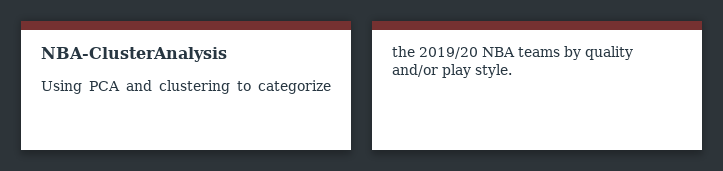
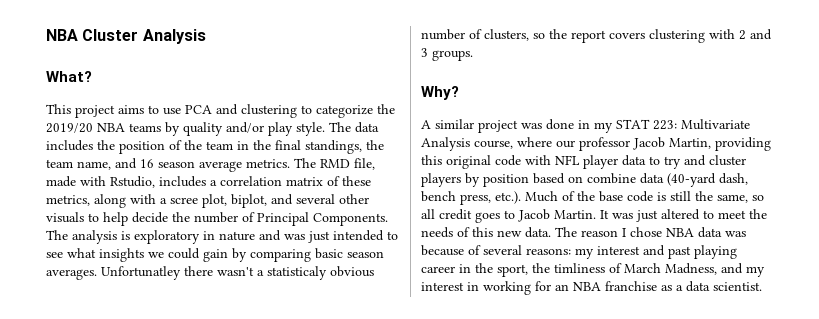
[41,47,227,62] [41,80,82,94] NBA-ClusterAnalysis // Using -> [46,29,206,44] [46,71,92,82] [46,104,181,118] NBA Cluster Analysis // What? // This project aims to use
(512, 71) none -> [329,122,379,133] [46,140,384,154] [46,158,375,172] [46,176,371,188] [46,194,369,208] [46,212,388,226] [46,230,398,244] [46,248,384,262] [46,266,374,280] [421,29,772,43] [421,48,473,61] [421,86,459,100] [421,119,750,133] [421,137,771,151] [421,155,746,169] [421,173,748,187] [421,191,764,205] [421,209,767,223] [421,227,746,238] [421,245,737,259] [421,263,765,277] [421,281,762,295] The data includes the position of the team in the final standings, the team name, and 16 season average metrics. The RMD file, made with Rstudio, includes a correlation matrix of these metrics, along with a scree plot, biplot, and several other visuals to help decide the number of Principal Components. The analysis is exploratory in nature and was just intended to see what insights we could gain by comparing basic season averages. Unfortunatley there wasn't a statisticaly obvious number of clusters, so the report covers clustering with 2 and 3 groups. // Why? // A similar project was done in my STAT 223: Multivariate Analysis course, where our professor Jacob Martin, providing this original code with NFL player data to try and cluster players by position based on combine data (40-yard dash, bench press, etc.). Much of the base code is still the same, so all credit goes to Jacob Martin. It was just altered to meet the needs of this new data. The reason I chose NBA data was because of several reasons: my interest and past playing career in the sport, the timliness of March Madness, and my interest in working for an NBA franchise as a data scientist.

